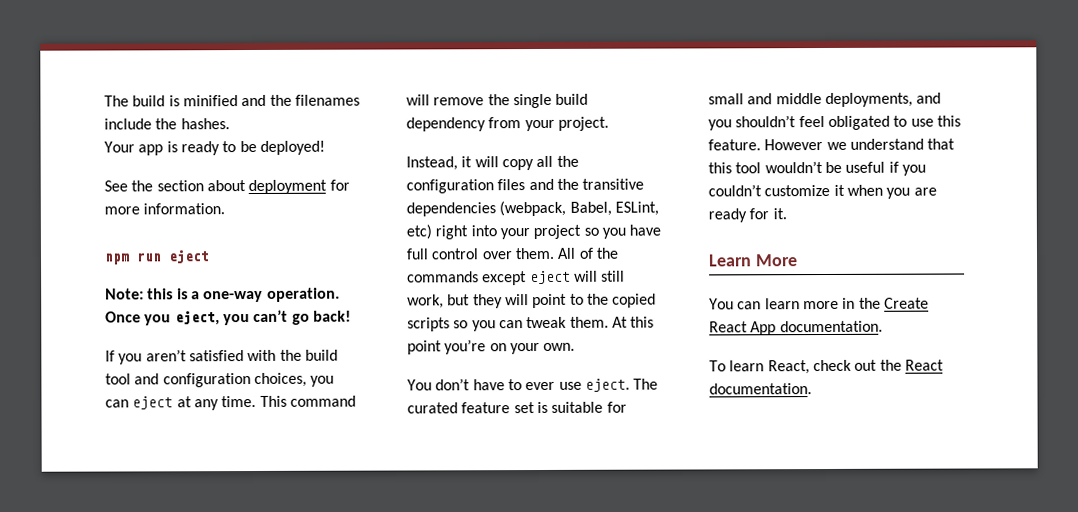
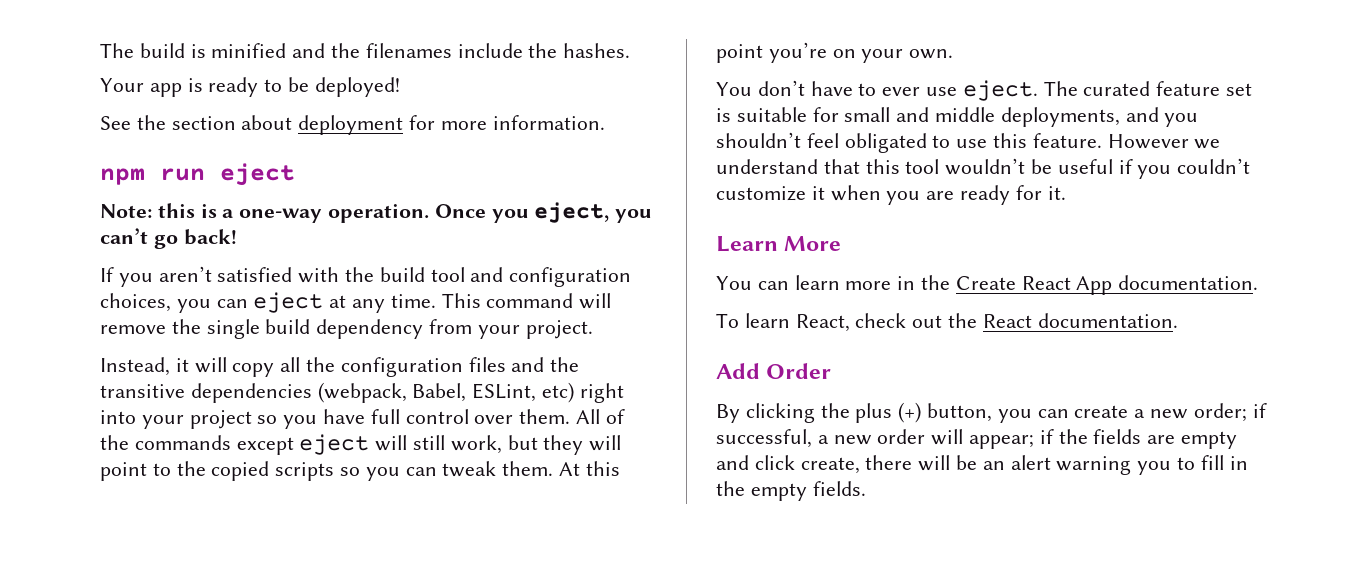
(812, 389) none -> [716,363,832,379] [716,402,1267,423] [716,429,1238,449] [716,455,1248,475] [716,481,866,501] // Add Order // By clicking the plus (+) button, you can create a new order; if successful, a new order will appear; if the fields are empty and click create, there will be an alert warning you to fill in the empty fields.

